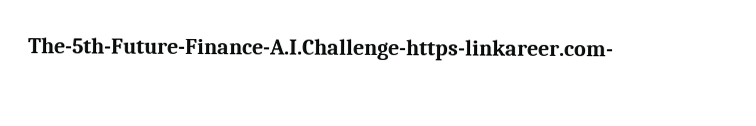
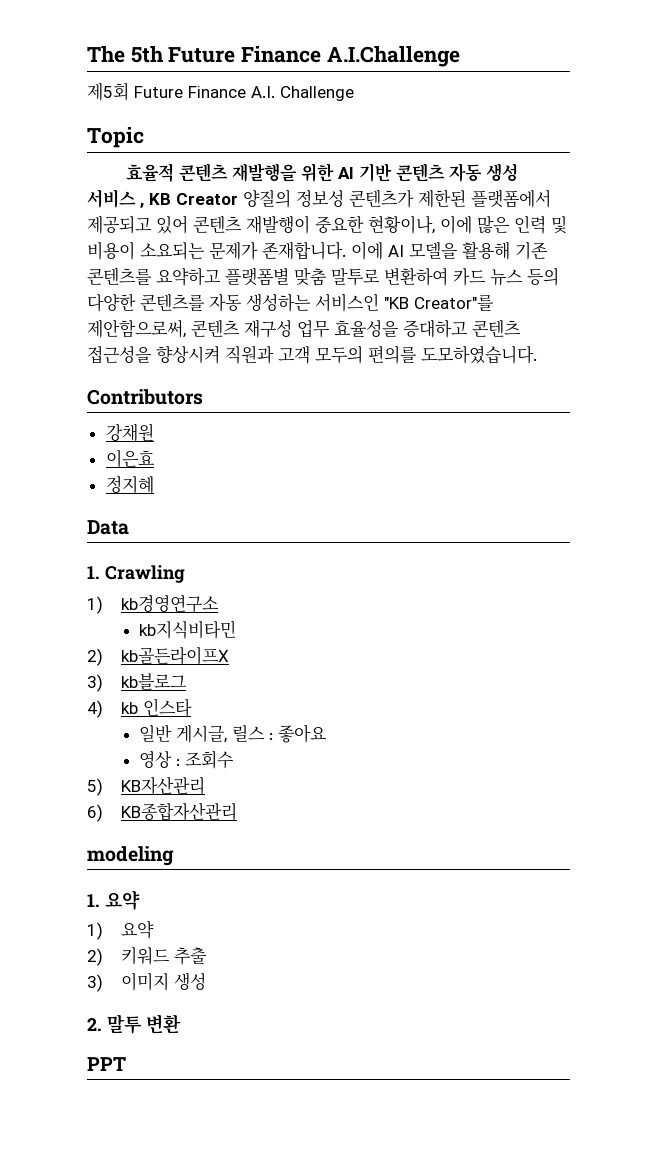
[28,37,614,62] The-5th-Future-Finance-A.I.Challenge-https-linkareer.com- -> [87,46,460,67] [87,82,354,101] [87,127,144,148] [125,163,518,182] [87,189,551,208] [87,215,567,234] [87,241,548,260] [87,267,559,286] [87,293,494,312] [87,319,521,338] [87,345,537,364] [87,389,203,405] [105,423,154,442] [105,449,155,468] [105,476,154,494] [87,520,129,535] [87,565,185,583] [87,594,219,614] [139,620,237,639] [87,646,229,666] [87,673,187,692] [87,698,192,718] [139,724,328,743] [139,750,235,769] [87,776,205,796] [87,802,237,822] [87,846,174,866] [87,890,140,910] [87,921,154,940] [87,947,207,966] [87,972,206,992] [87,1014,181,1034] [87,1057,126,1071] The 5th Future Finance A.I.Challenge // 제5회 Future Finance A.I. Challenge // Topic // 효율적 콘텐츠 재발행을 위한 AI 기반 콘텐츠 자동 생성 서비스 , KB Creator 양질의 정보성 콘텐츠가 제한된 플랫폼에서 제공되고 있어 콘텐츠 재발행이 중요한 현황이나, 이에 많은 인력 및 비용이 소요되는 문제가 존재합니다. 이에 AI 모델을 활용해 기존 콘텐츠를 요약하고 플랫폼별 맞춤 말투로 변환하여 카드 뉴스 등의 다양한 콘텐츠를 자동 생성하는 서비스인 "KB Creator"를 제안함으로써, 콘텐츠 재구성 업무 효율성을 증대하고 콘텐츠 접근성을 향상시켜 직원과 고객 모두의 편의를 도모하였습니다. // Contributors // 강채원 // 이은효 // 정지혜 // Data // 1. Crawling // 1) kb경영연구소 // kb지식비타민 // 2) kb골든라이프X // 3) kb블로그 // 4) kb 인스타 // 일반 게시글, 릴스 : 좋아요 // 영상 : 조회수 // 5) KB자산관리 // 6) KB종합자산관리 // modeling // 1. 요약 // 1) 요약 // 2) 키워드 추출 // 3) 이미지 생성 // 2. 말투 변환 // PPT

